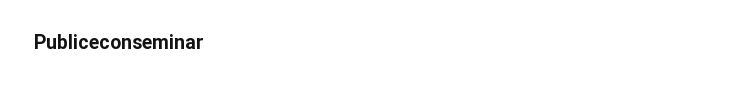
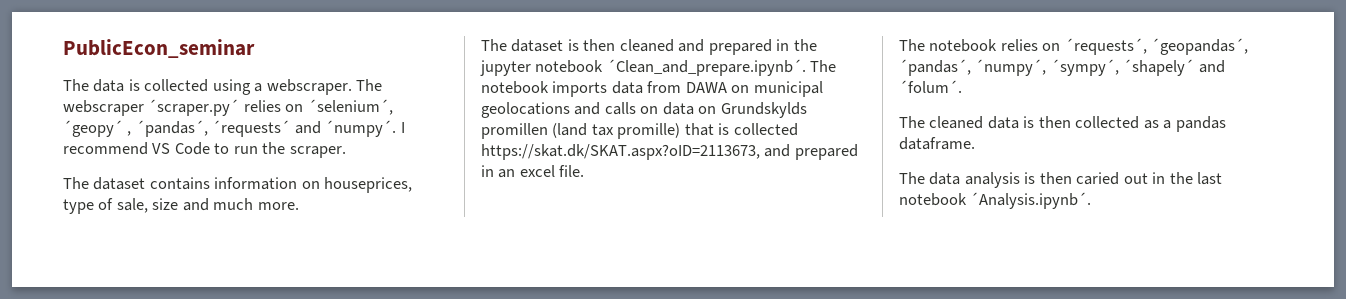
[34,34,204,49] Publiceconseminar -> [63,39,255,58] [63,79,383,95] [63,99,393,116] [63,120,405,137] [63,142,346,158] [63,177,413,193] [63,198,299,214] [481,39,817,55] [480,59,837,76] [481,81,823,97] [481,102,807,118] [481,123,798,139] [481,144,858,160] [481,165,585,178] [899,38,1249,55] [899,59,1225,76] [899,80,962,93] [899,116,1226,132] [899,137,975,150] [899,172,1223,188] [899,192,1092,209] PublicEcon_seminar // The data is collected using a webscraper. The webscraper ´scraper.py´ relies on ´selenium´, ´geopy´ , ´pandas´, ´requests´ and ´numpy´. I recommend VS Code to run the scraper. // The dataset contains information on houseprices, type of sale, size and much more. // The dataset is then cleaned and prepared in the jupyter notebook ´Clean_and_prepare.ipynb´. The notebook imports data from DAWA on municipal geolocations and calls on data on Grundskylds promillen (land tax promille) that is collected https://skat.dk/SKAT.aspx?oID=2113673, and prepared in an excel file. // The notebook relies on ´requests´, ´geopandas´, ´pandas´, ´numpy´, ´sympy´, ´shapely´ and ´folum´. // The cleaned data is then collected as a pandas dataframe. // The data analysis is then caried out in the last notebook ´Analysis.ipynb´.

